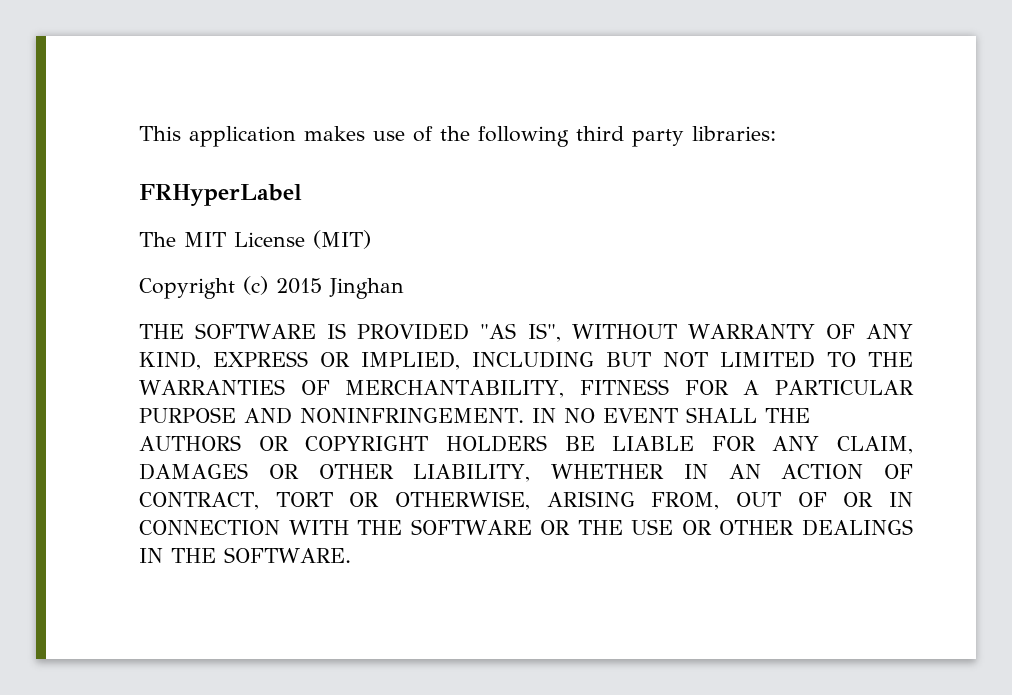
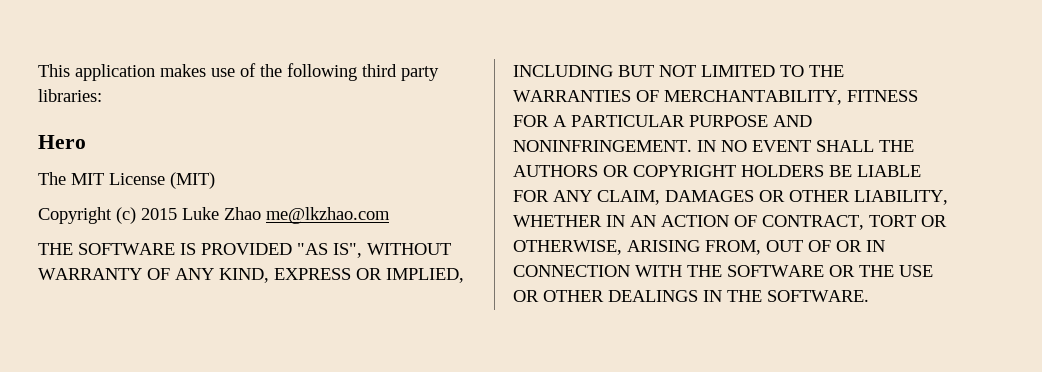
[139,184,302,206] FRHyperLabel -> [38,135,86,149] Hero
[329,278,404,299] Jinghan -> [182,207,390,224] Luke Zhao me@lkzhao.com

